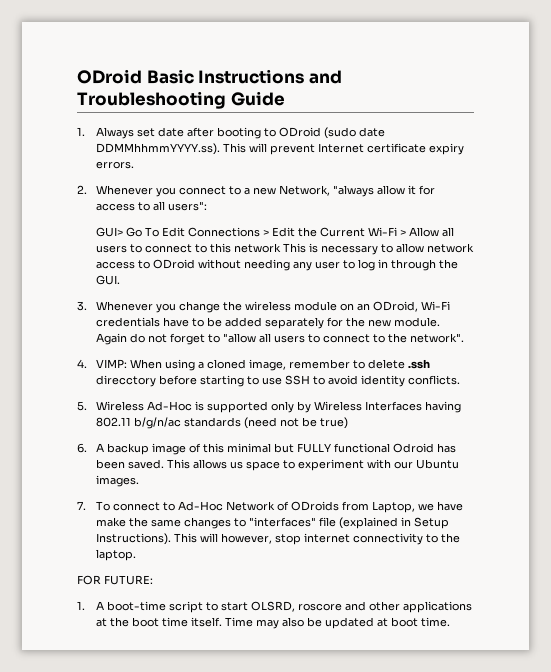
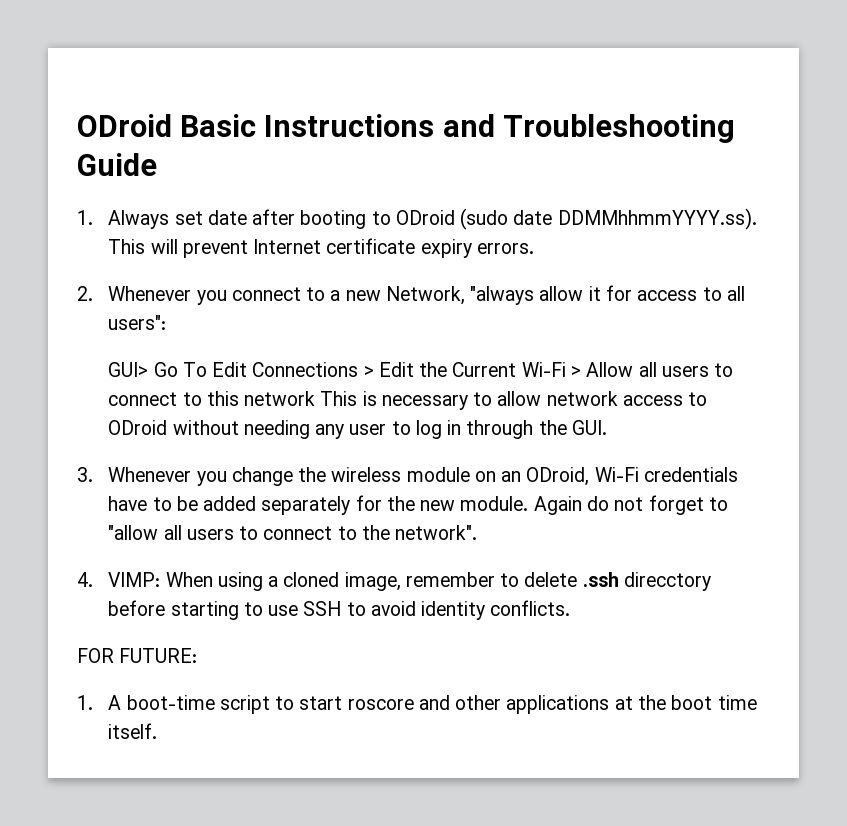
[77,401,462,413] [96,417,349,429] [77,443,457,455] [96,459,460,471] [96,475,140,487] [77,501,464,513] [96,517,450,529] [96,533,461,545] [96,549,137,561] // 5. Wireless Ad-Hoc is supported only by Wireless Interfaces having 802.11 b/g/n/ac standards (need not be true) // 6. A backup image of this minimal but FULLY functional Odroid has been saved. This allows us space to experiment with our Ubuntu images. // 7. To connect to Ad-Hoc Network of ODroids from Laptop, we have make the same changes to "interfaces" file (explained in Setup Instructions). This will however, stop internet connectivity to the laptop. -> (571, 608) none
[251,601,296,612] OLSRD, -> (343, 703) none
[225,617,451,629] Time may also be updated at boot time. -> (158, 731) none

